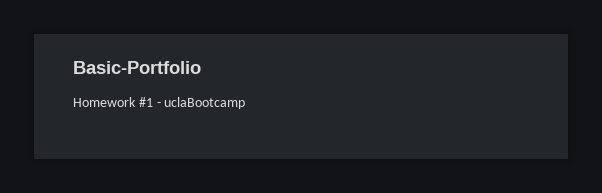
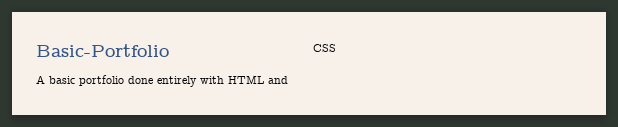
[73,97,246,109] Homework #1 - uclaBootcamp -> [36,75,288,87] [313,44,336,52] A basic portfolio done entirely with HTML and CSS

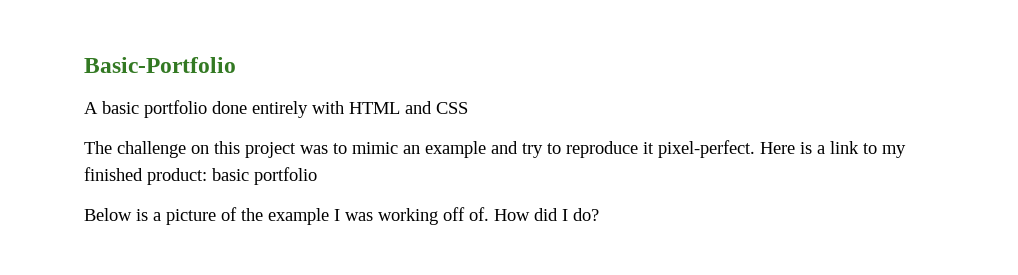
(336, 48) none -> [84,140,906,158] [84,167,317,185] [84,207,599,225] // The challenge on this project was to mimic an example and try to reproduce it pixel-perfect. Here is a link to my finished product: basic portfolio // Below is a picture of the example I was working off of. How did I do?

